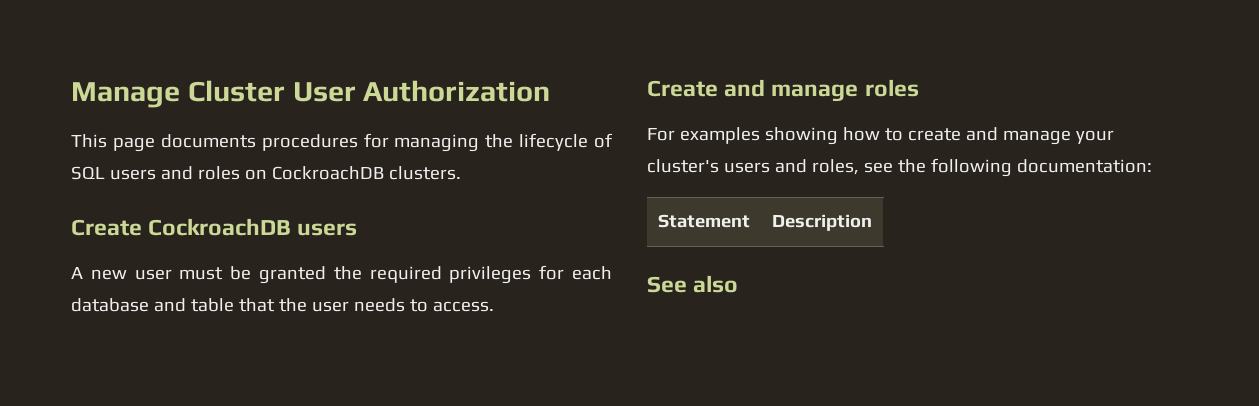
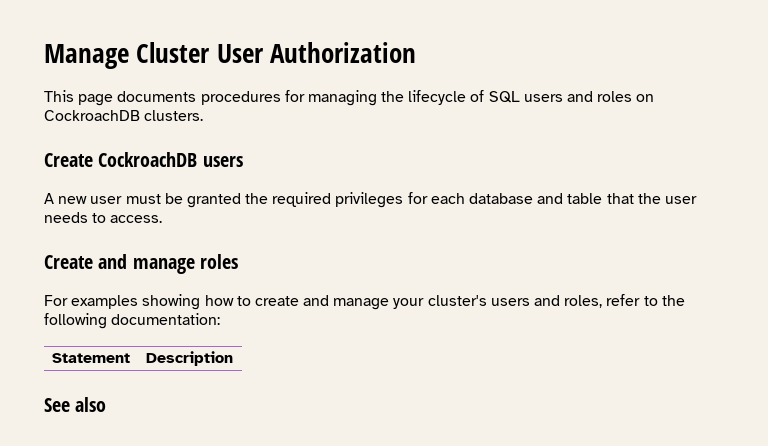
[863,162,893,173] see -> [606,294,658,306] refer to

